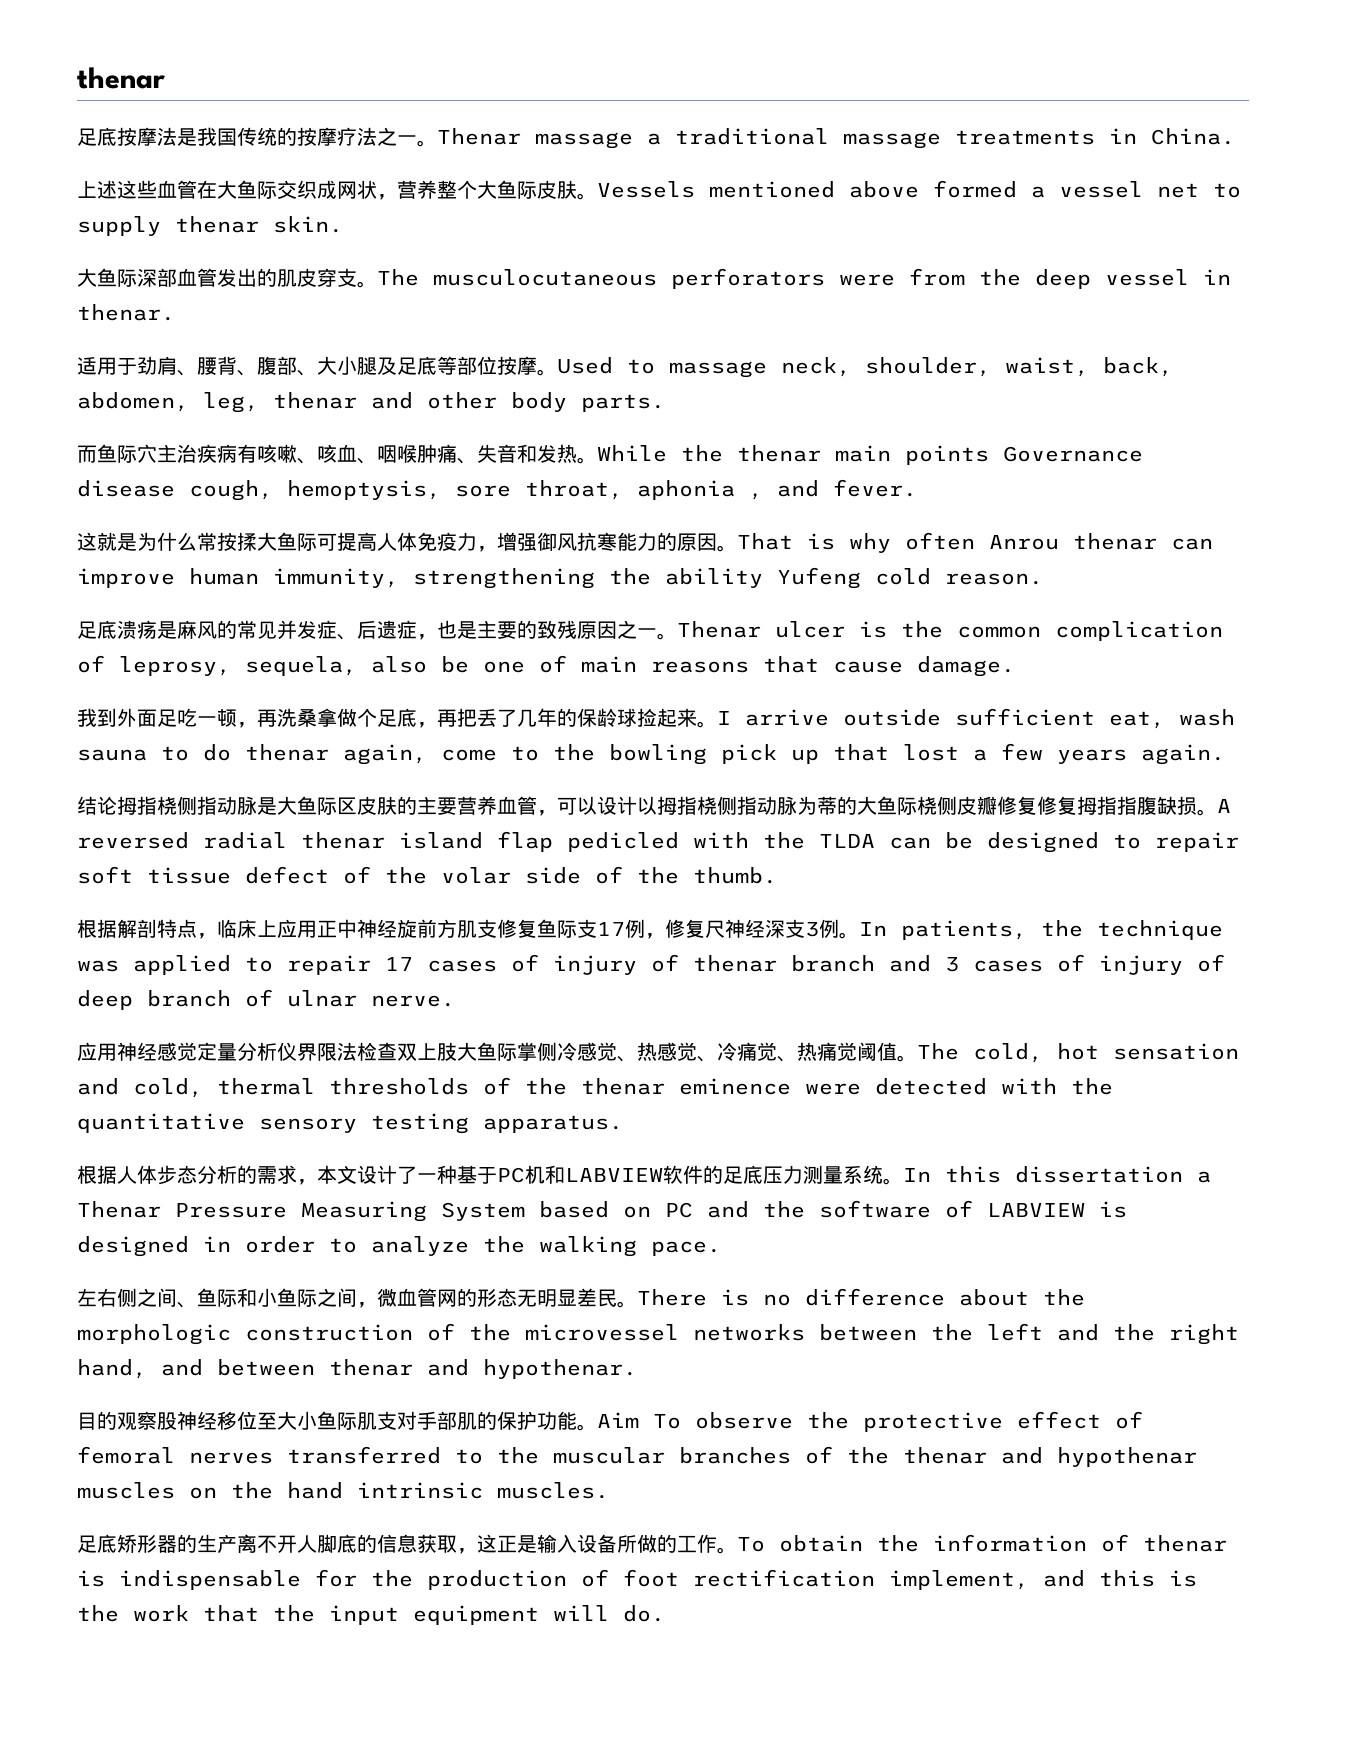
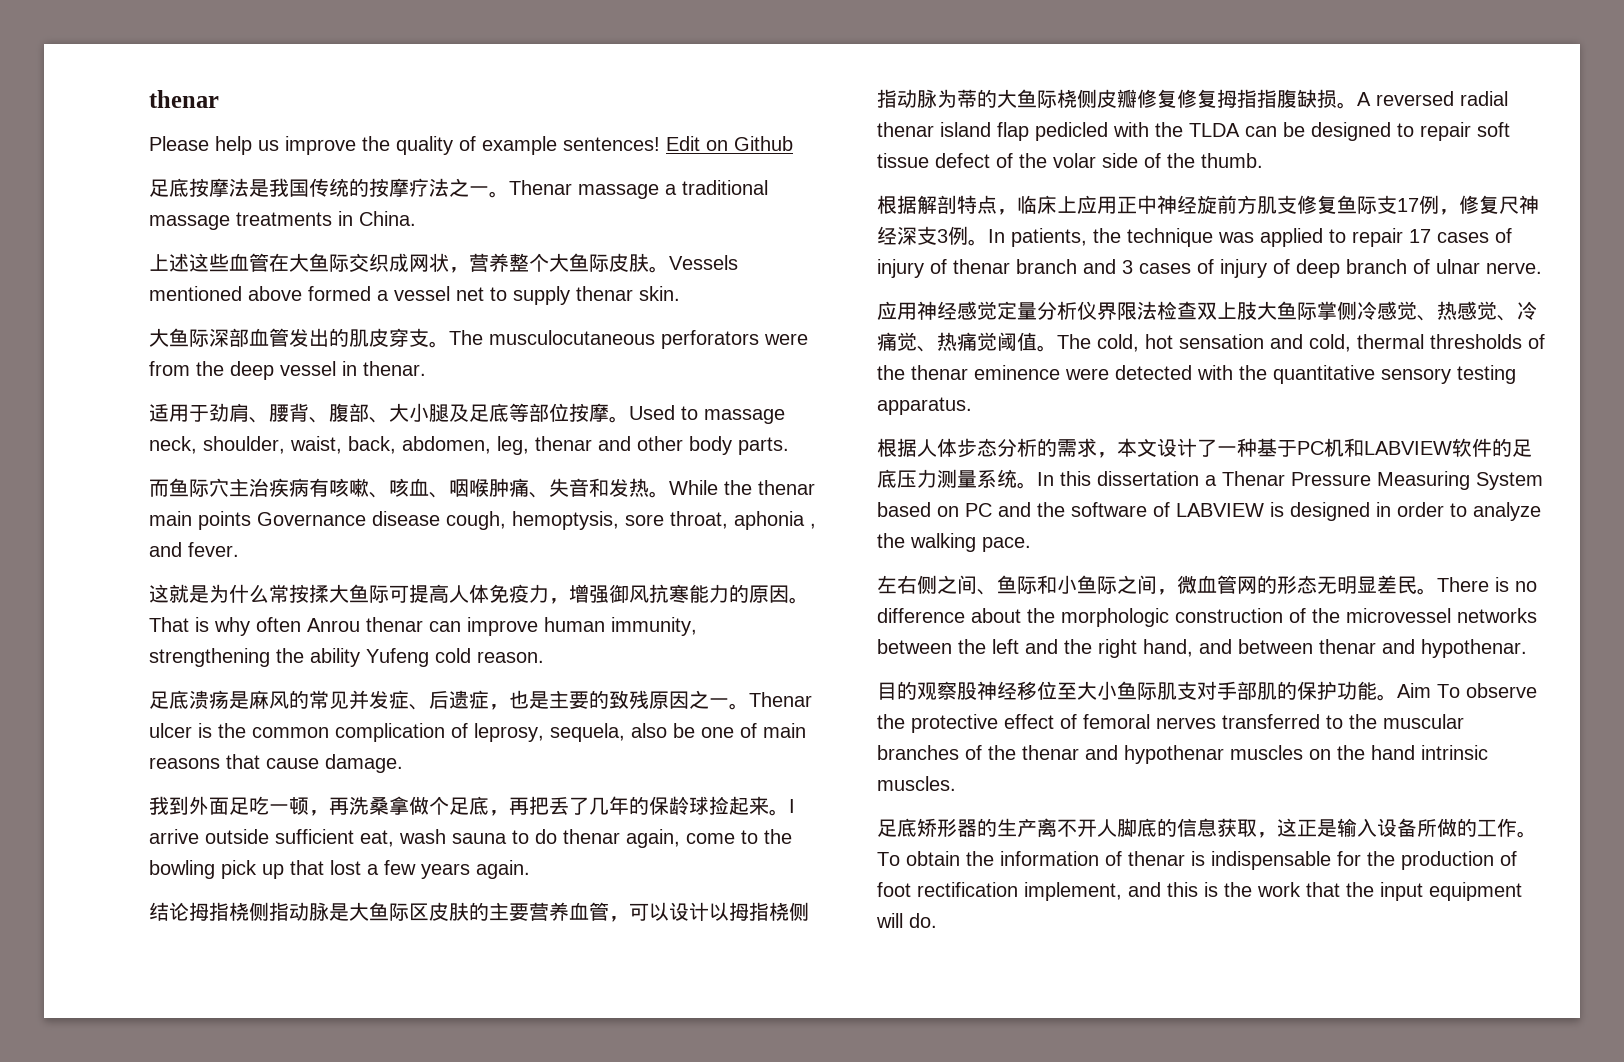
[77,67,165,89] thenar -> [149,90,219,108] [149,136,793,155] thenar // Please help us improve the quality of example sentences! Edit on Github

